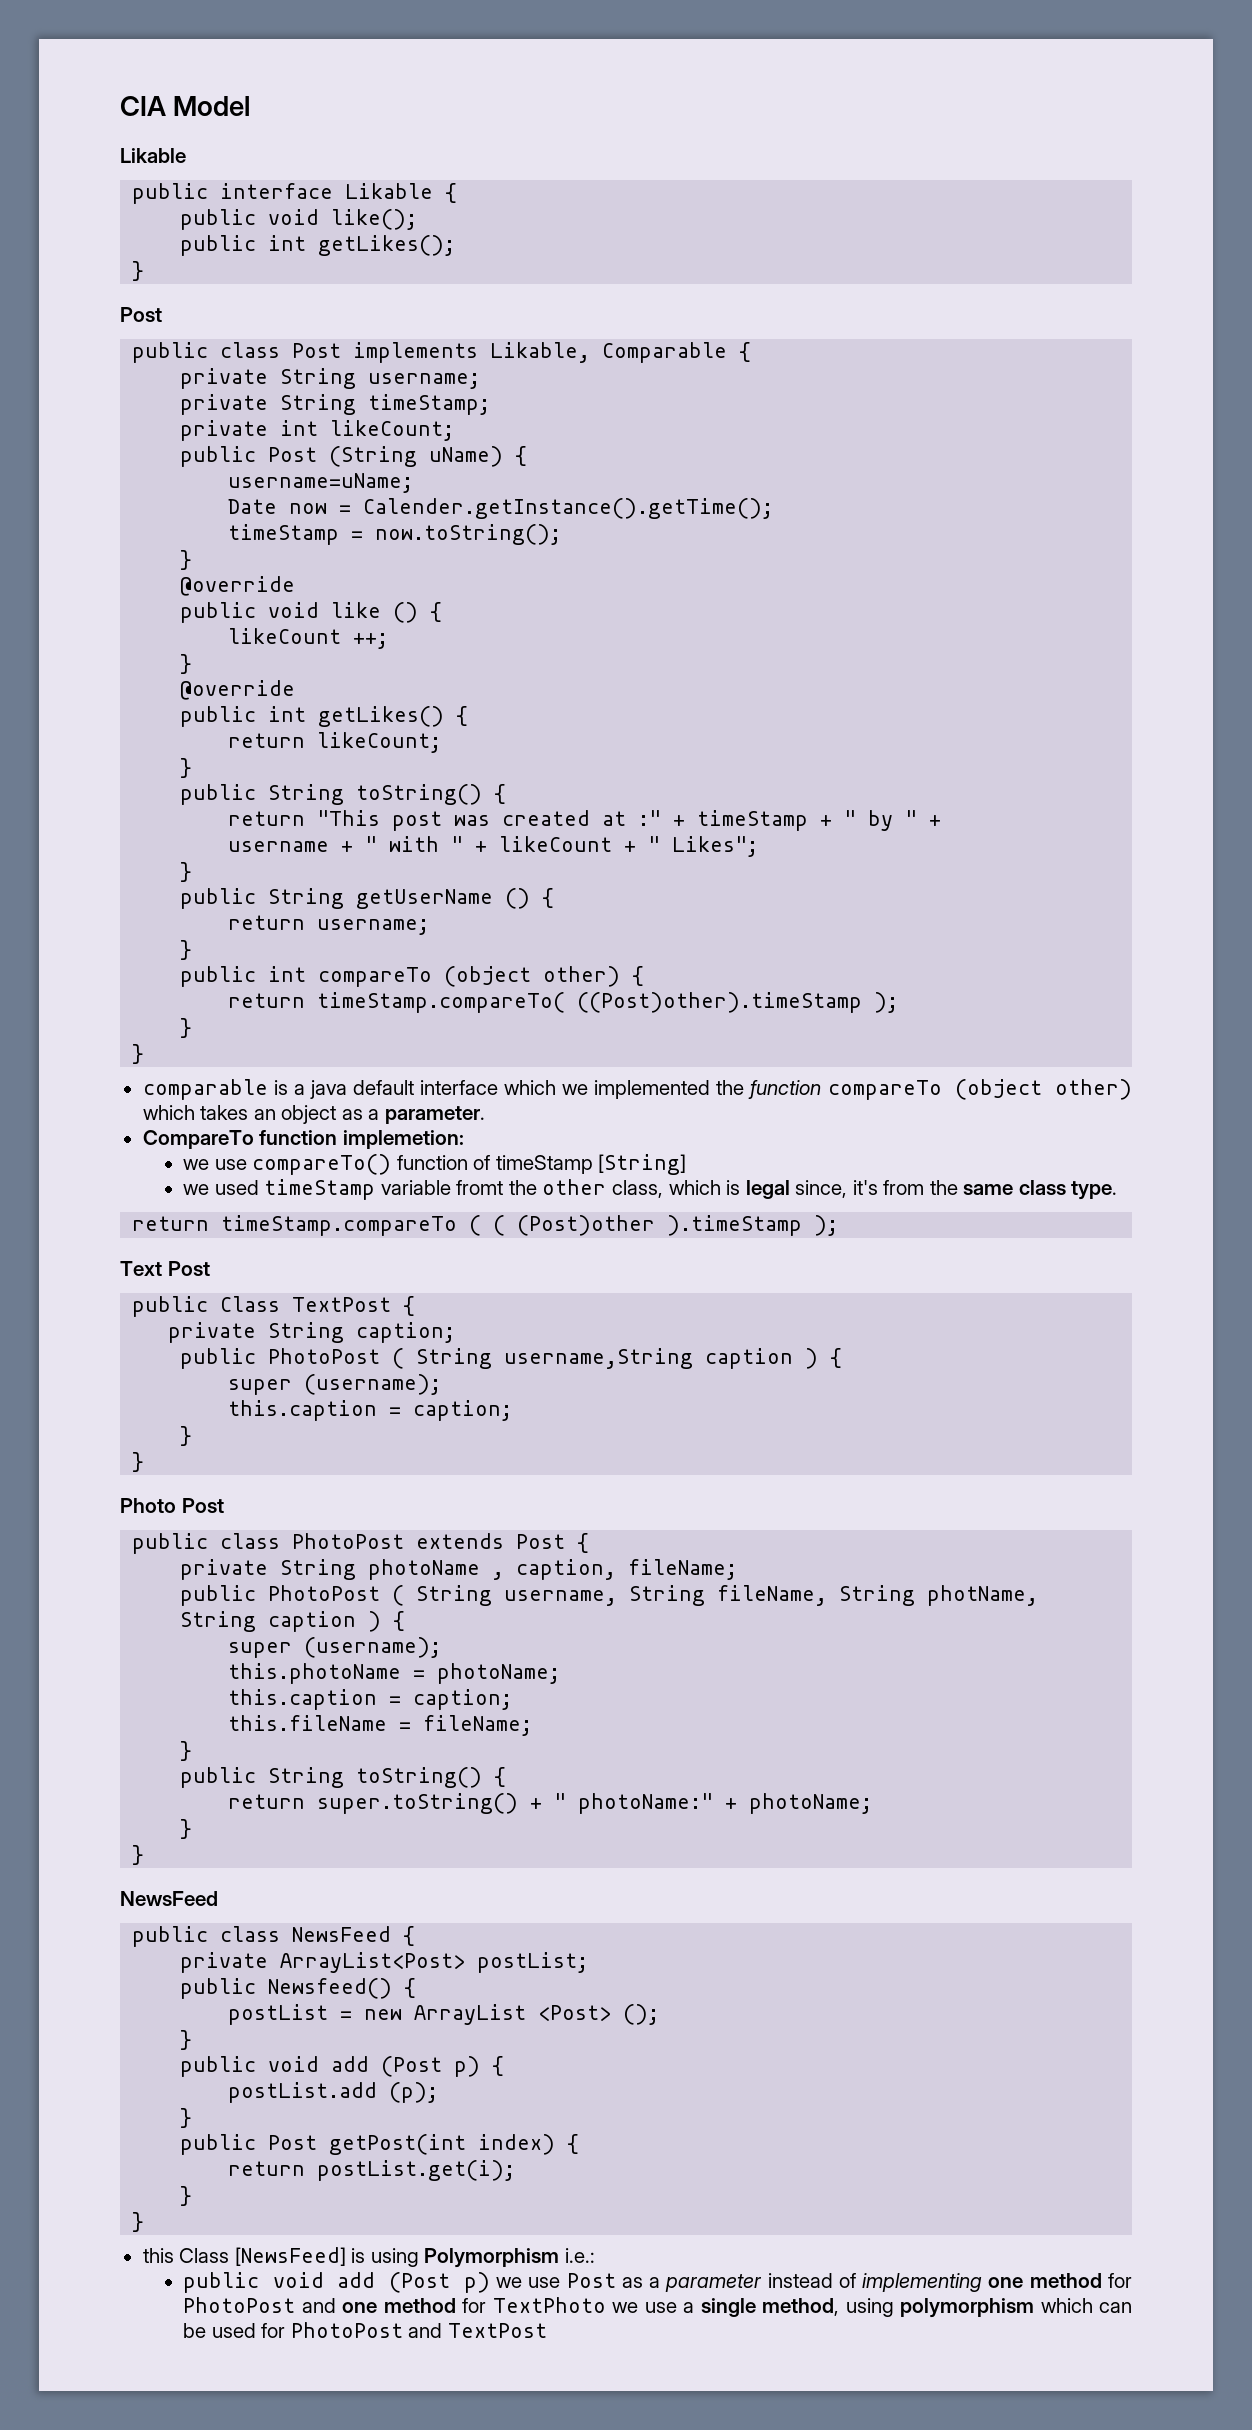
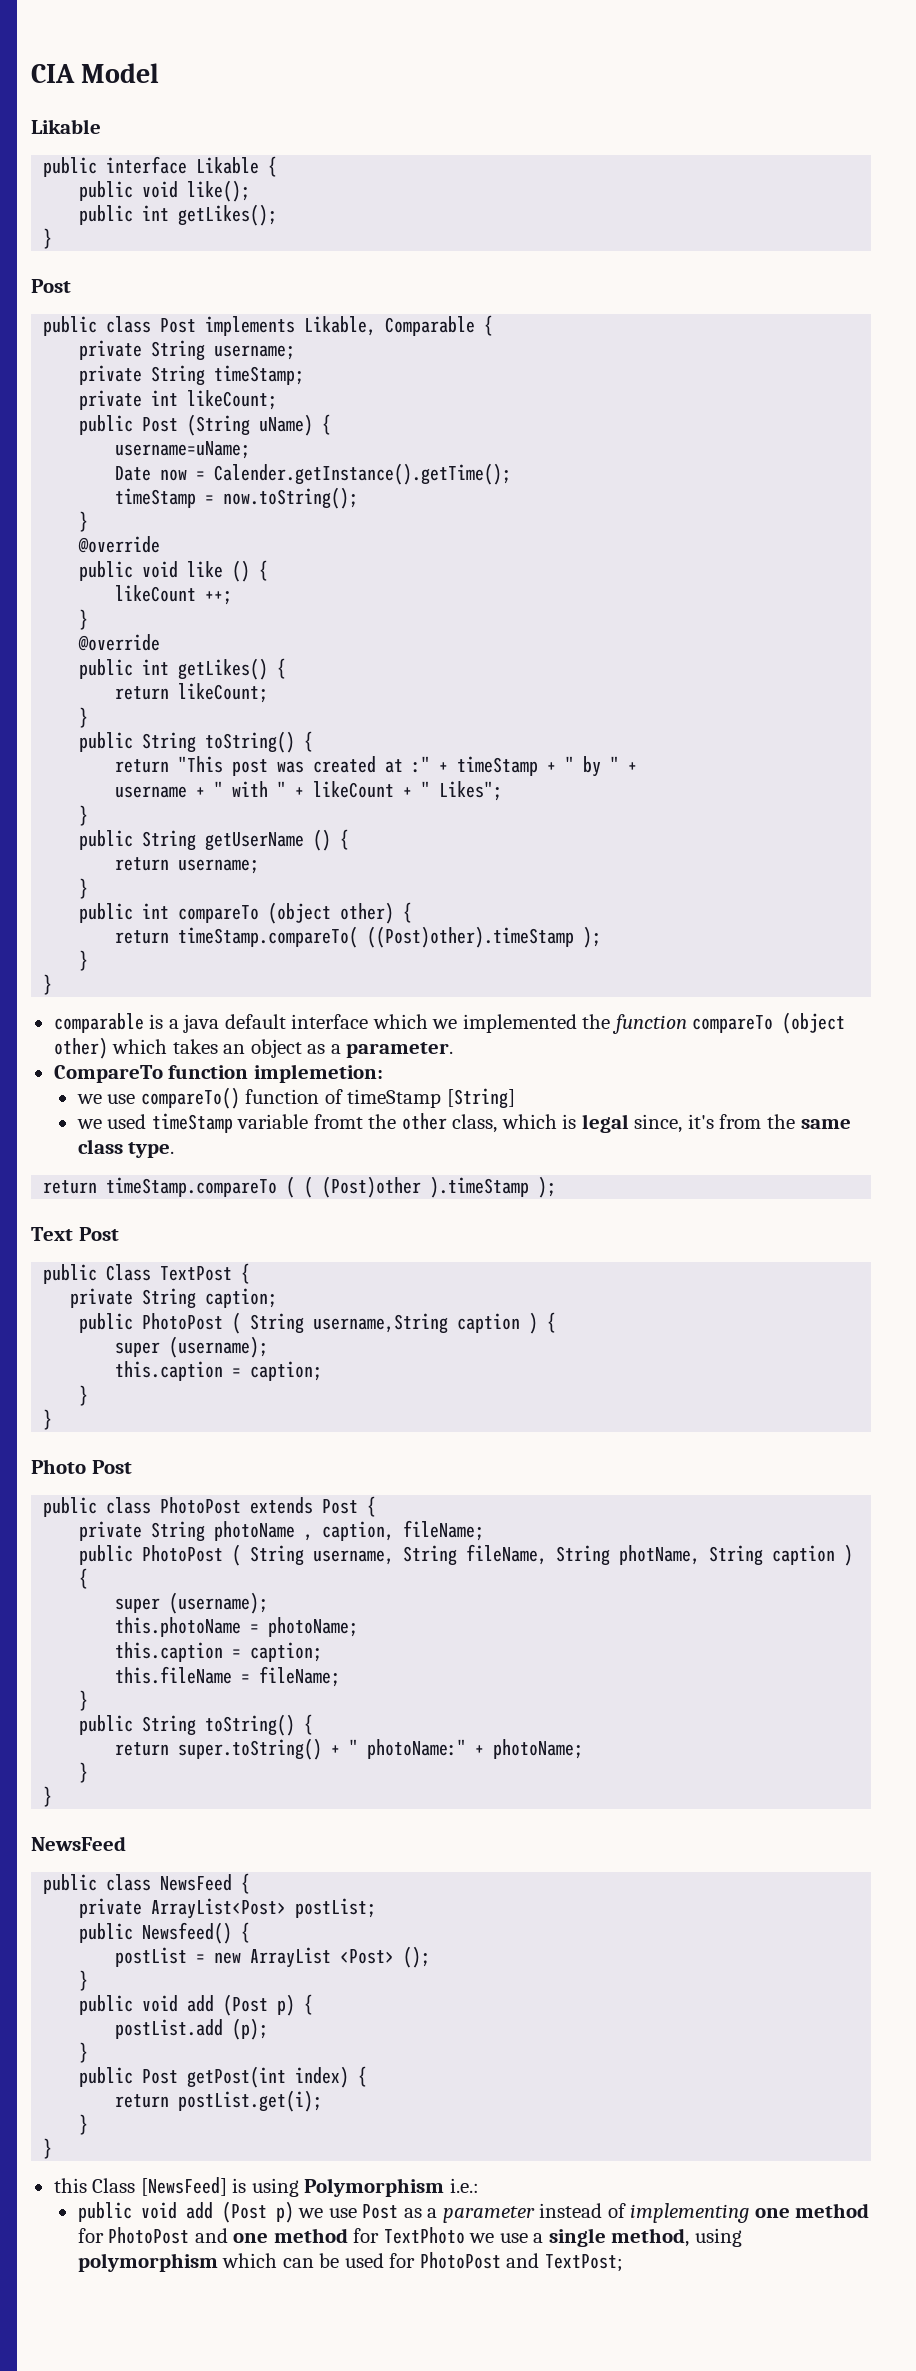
[447,2323,547,2338] TextPost -> [544,2254,623,2272] TextPost;

